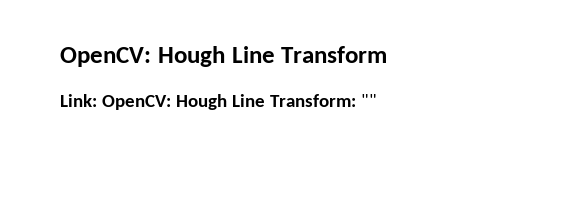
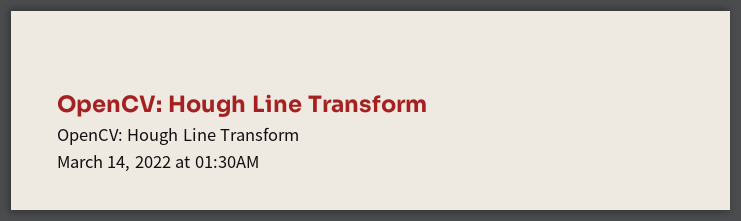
[60,46,388,67] [60,94,377,110] OpenCV: Hough Line Transform // Link: OpenCV: Hough Line Transform: "" -> [57,94,428,117] [57,127,300,145] [57,155,259,172] OpenCV: Hough Line Transform // OpenCV: Hough Line Transform // March 14, 2022 at 01:30AM

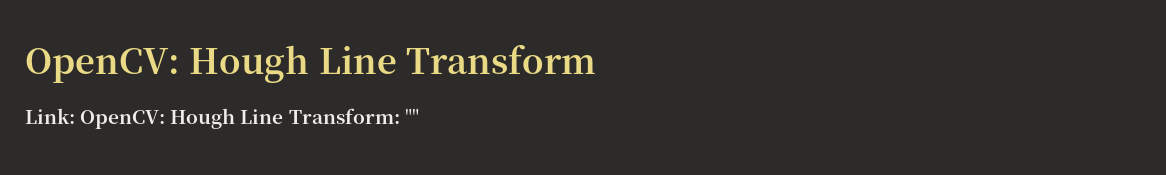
[57,94,428,117] [57,127,300,145] [57,155,259,172] OpenCV: Hough Line Transform // OpenCV: Hough Line Transform // March 14, 2022 at 01:30AM -> [25,45,596,83] [25,108,419,129] OpenCV: Hough Line Transform // Link: OpenCV: Hough Line Transform: ""

